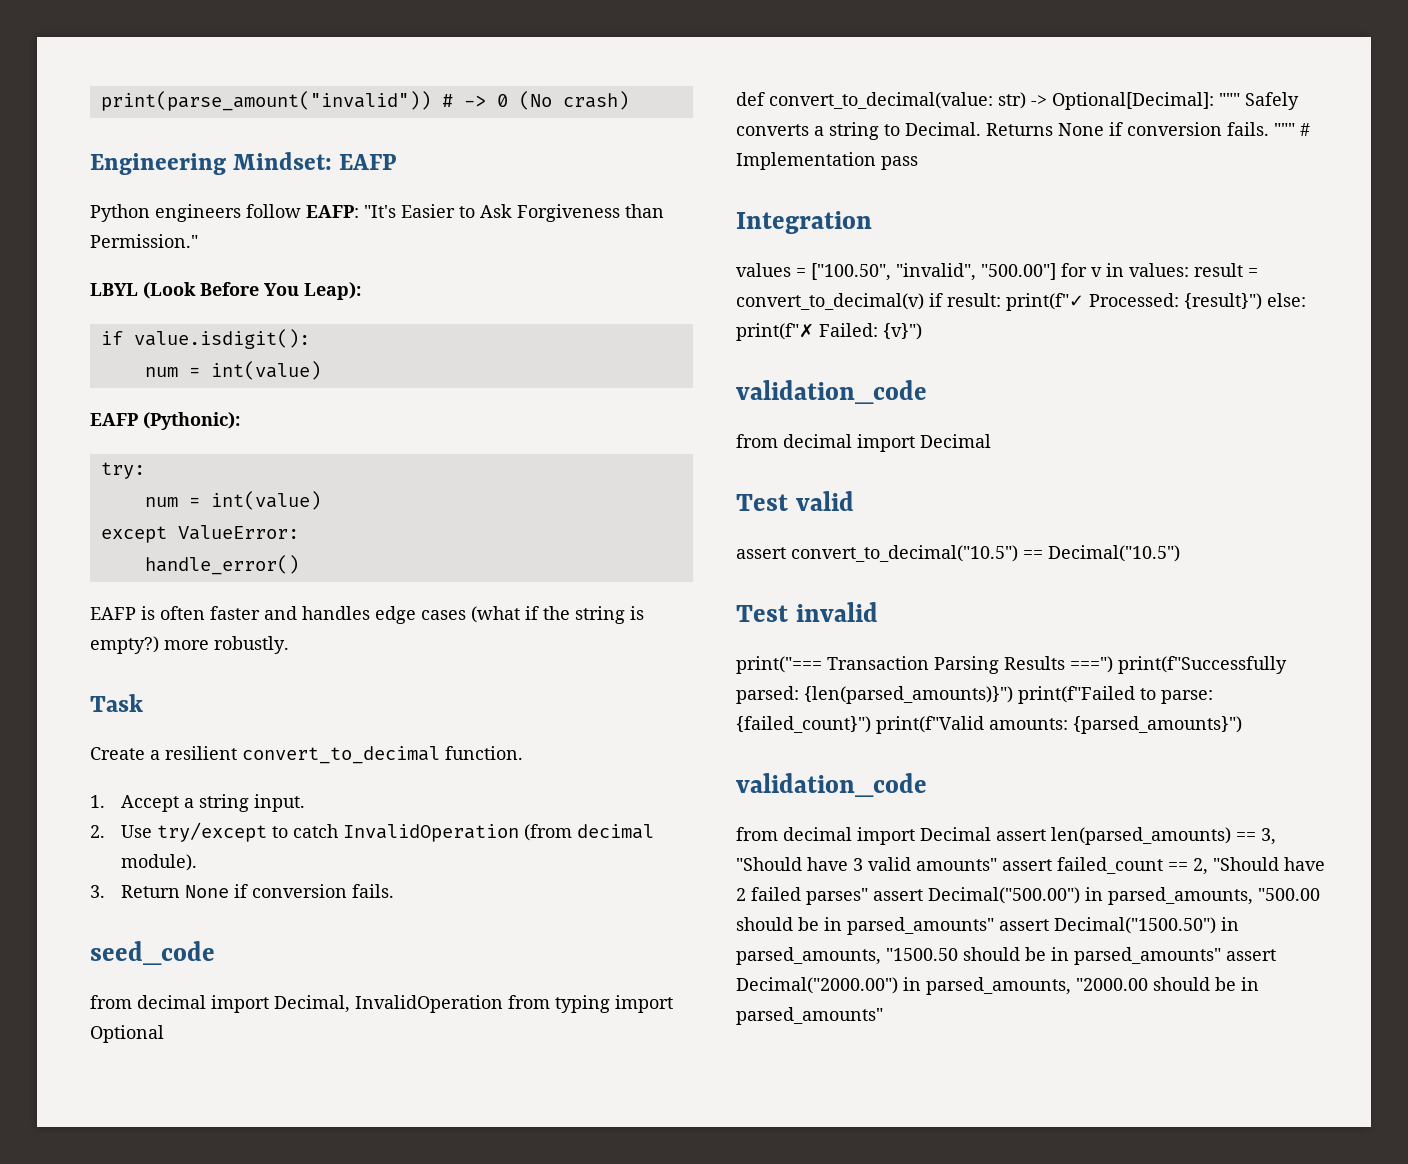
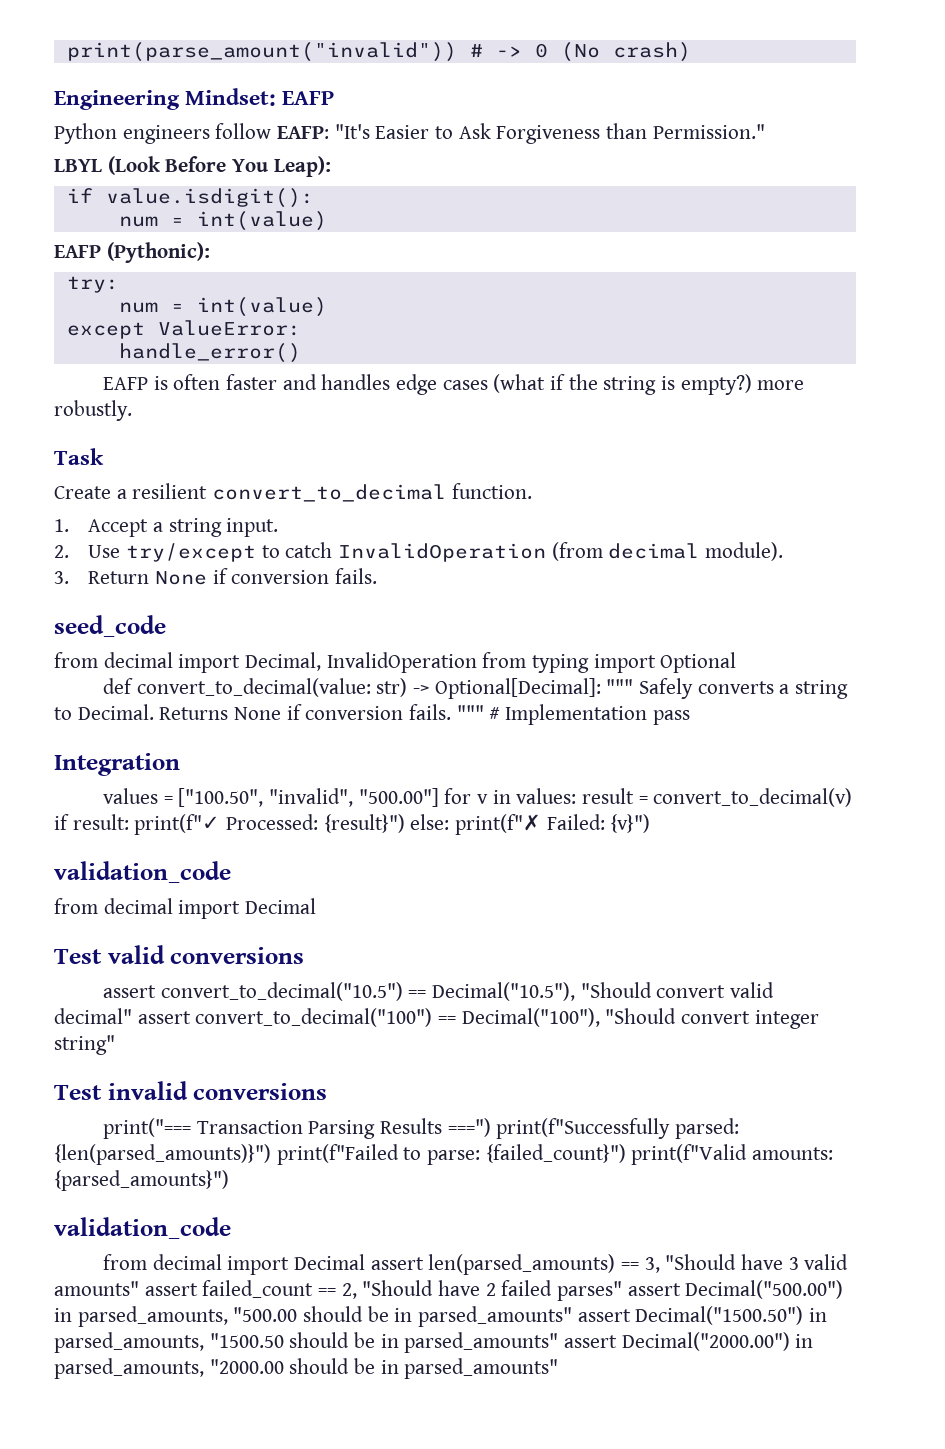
(854, 501) none -> [170,947,305,964] conversions
[1048,545,1180,562] Decimal("10.5") -> [431,982,775,1001] [54,1008,819,1029] [54,1035,115,1055] Decimal("10.5"), "Should convert valid decimal" assert convert_to_decimal("100") == Decimal("100"), "Should convert integer string"
(878, 612) none -> [193,1083,328,1100] conversions

